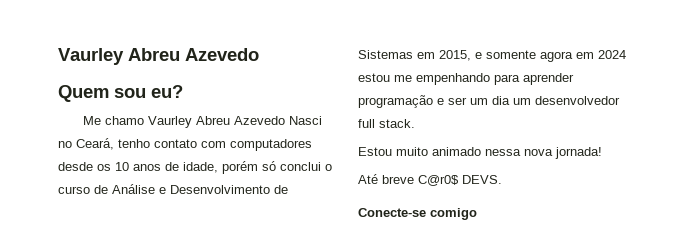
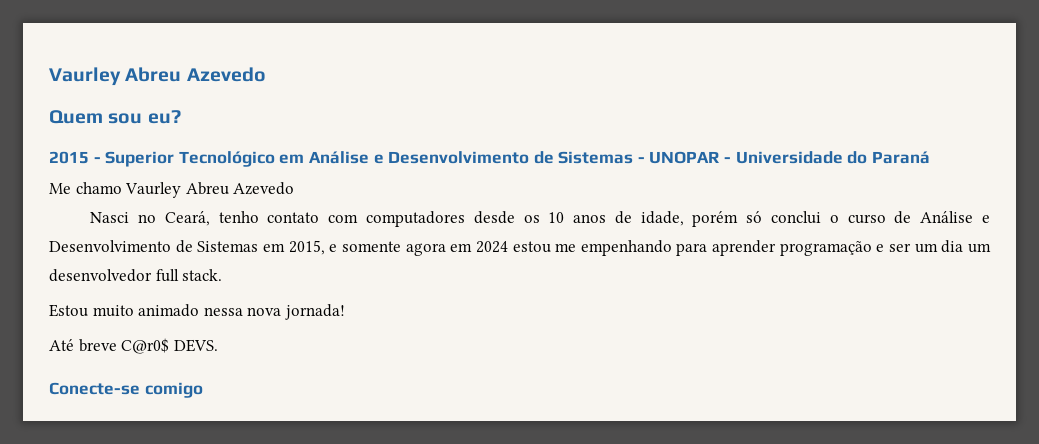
(183, 91) none -> [49,151,930,167] // 2015 - Superior Tecnológico em Análise e Desenvolvimento de Sistemas - UNOPAR - Universidade do Paraná
(285, 120) none -> (295, 188) //

